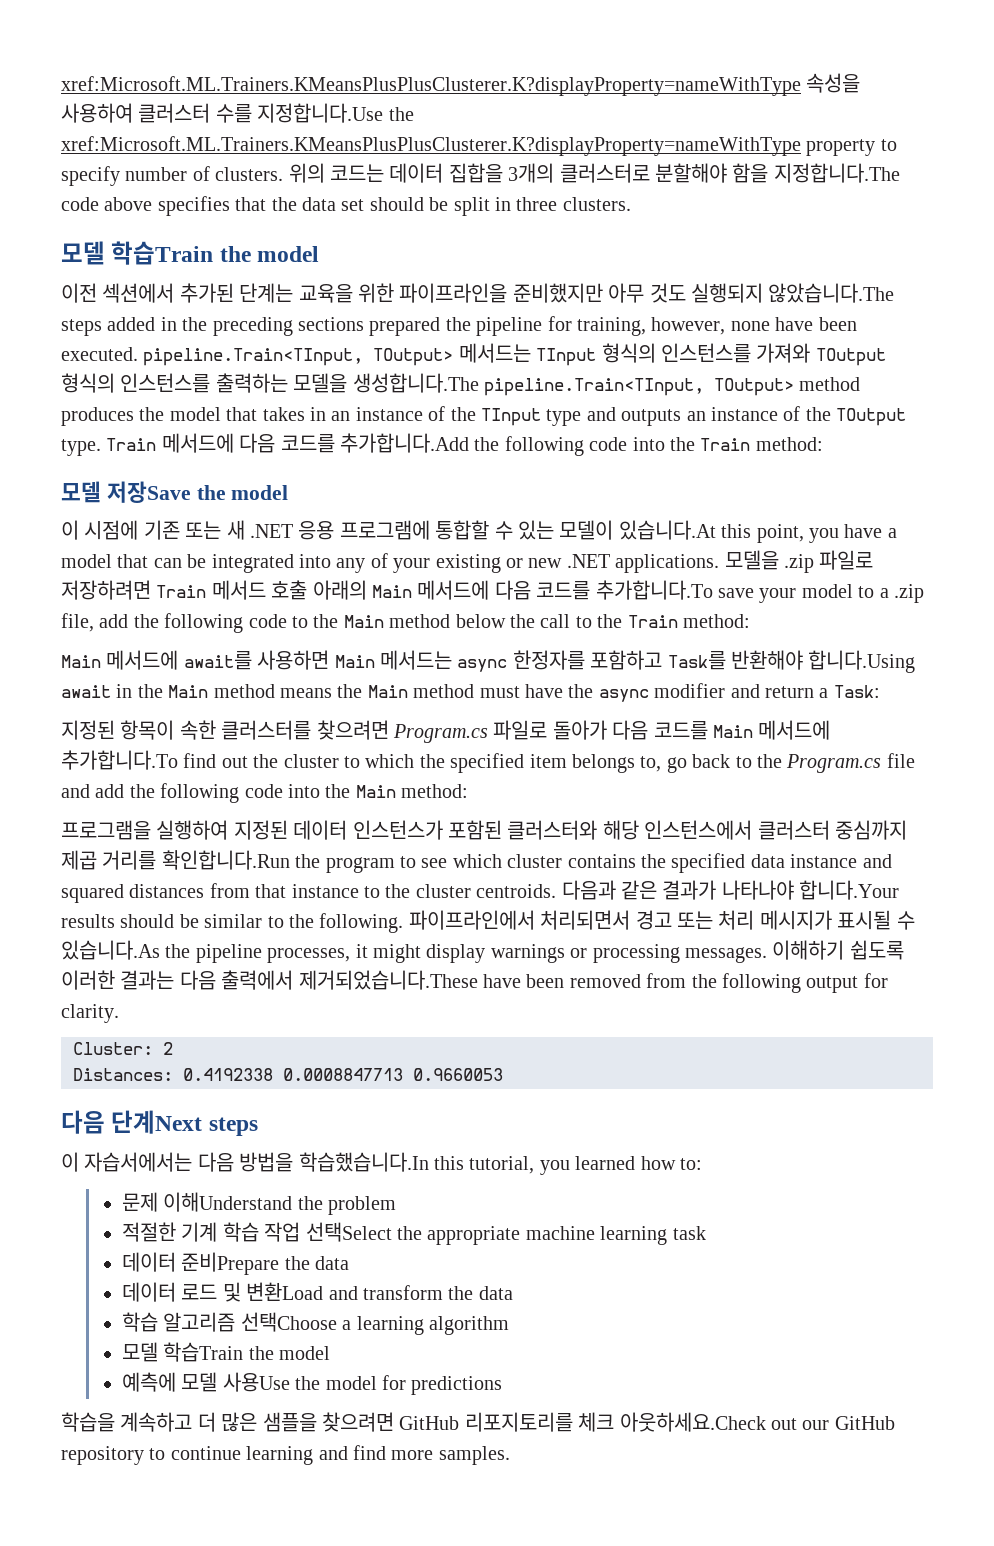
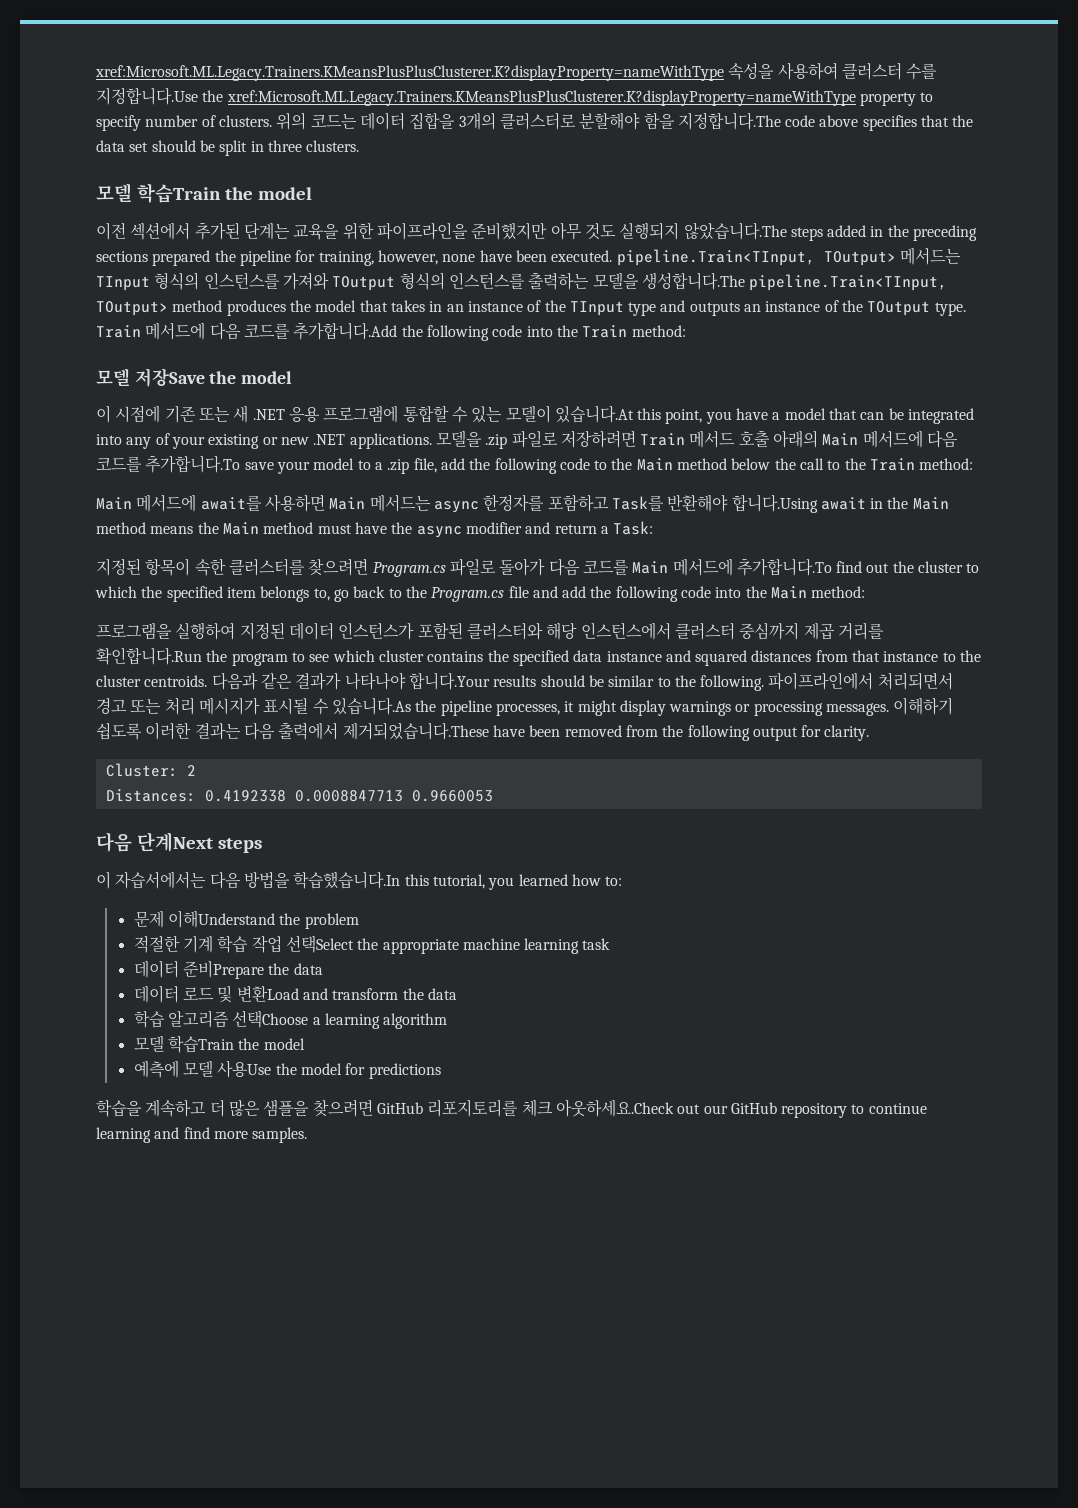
[61,76,801,96] xref:Microsoft.ML.Trainers.KMeansPlusPlusClusterer.K?displayProperty=nameWithType -> [95,65,724,81] xref:Microsoft.ML.Legacy.Trainers.KMeansPlusPlusClusterer.K?displayProperty=nameWithType
[61,136,801,156] xref:Microsoft.ML.Trainers.KMeansPlusPlusClusterer.K?displayProperty=nameWithType -> [226,90,856,106] xref:Microsoft.ML.Legacy.Trainers.KMeansPlusPlusClusterer.K?displayProperty=nameWithType

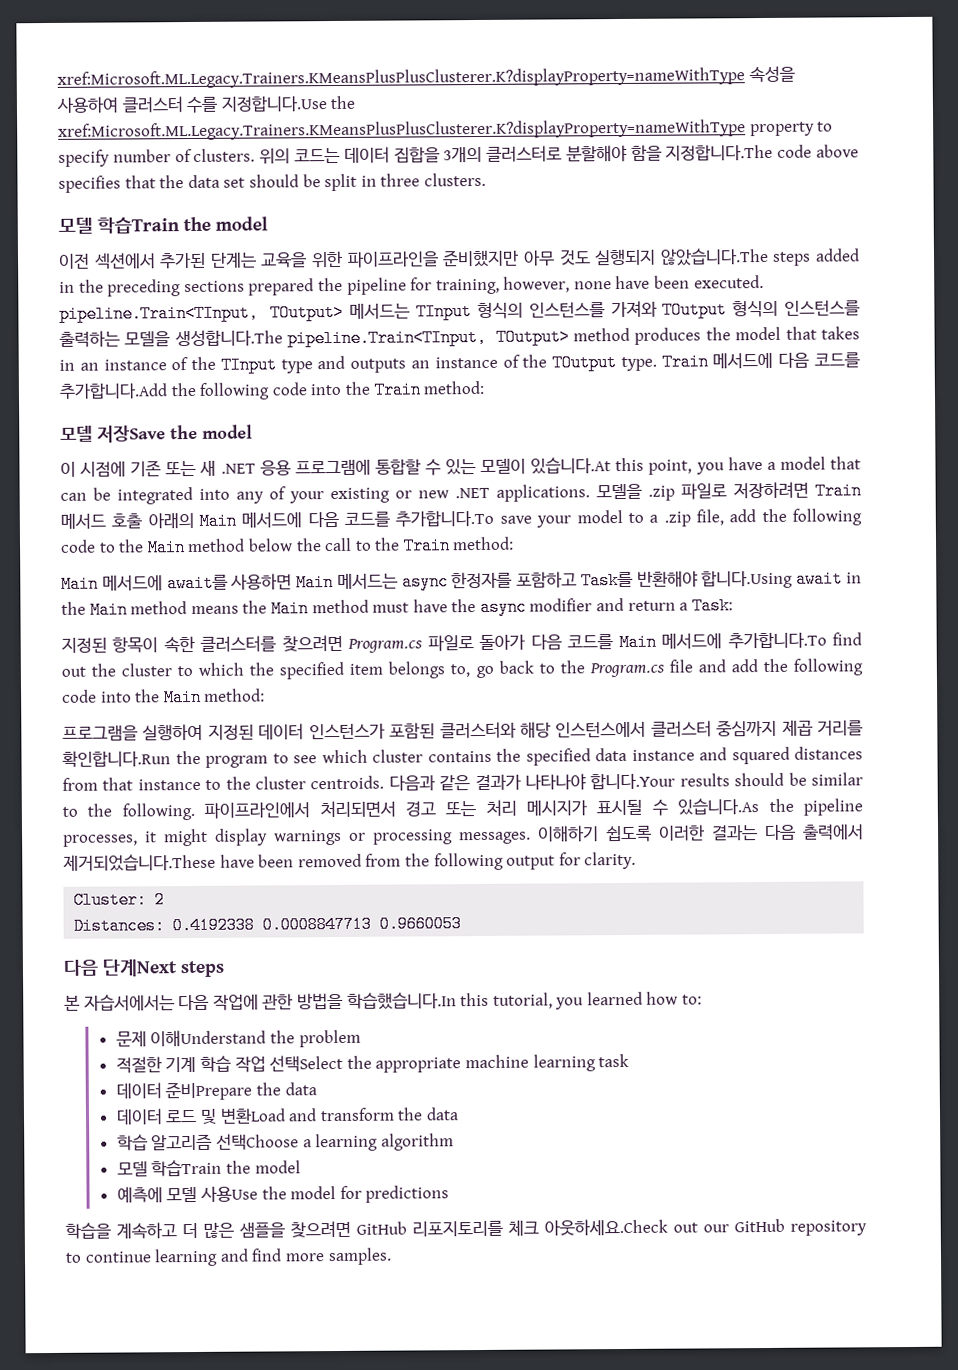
[96,871,111,889] 이 -> [64,994,80,1011] 본
(241, 880) none -> [212,993,294,1011] 작업에 관한

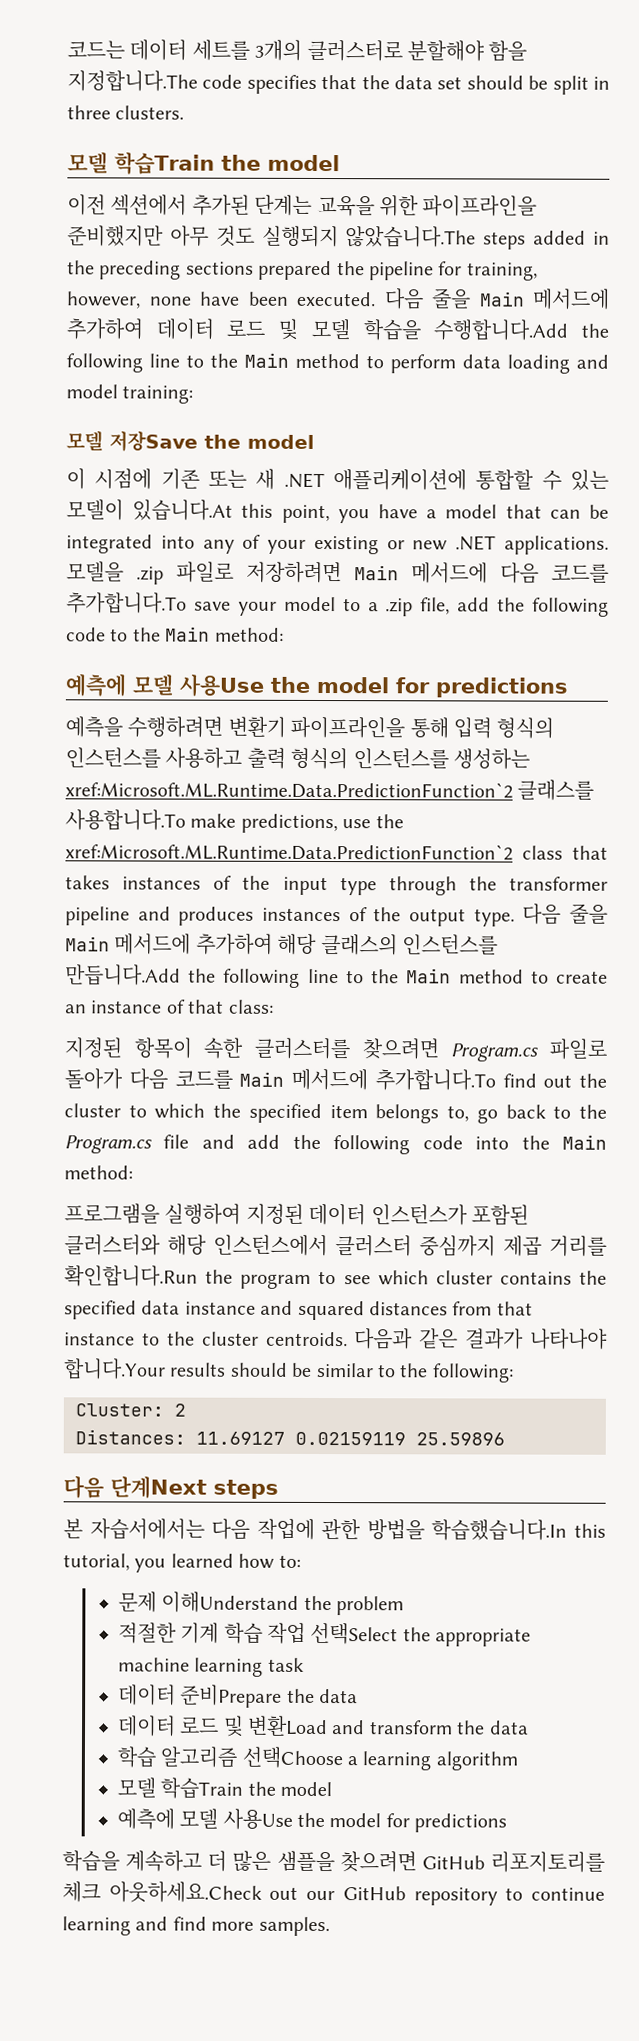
[57,65,795,89] [56,95,356,114] [58,119,834,141] [58,148,291,167] xref:Microsoft.ML.Legacy.Trainers.KMeansPlusPlusClusterer.K?displayProperty=nameWithType 속성을 사용하여 클러스터 수를 지정합니다.Use the xref:Microsoft.ML.Legacy.Trainers.KMeansPlusPlusClusterer.K?displayProperty=nameWithType property to specify number of clusters. 위의 -> (67, 49) none
[393,146,440,163] 집합을 -> [191,39,250,61] 세트를
[816,144,860,158] above -> (243, 81) none
[59,300,861,323] [59,326,860,348] [59,352,861,374] [59,380,485,400] pipeline.Train<TInput, TOutput> 메서드는 TInput 형식의 인스턴스를 가져와 TOutput 형식의 인스턴스를 출력하는 모델을 생성합니다.The pipeline.Train<TInput, TOutput> method produces the model that takes in an instance of the TInput type and outputs an instance of the TOutput type. Train 메서드에 다음 코드를 추가합니다.Add the following code into the Train method: -> [383,288,610,310] [66,318,609,341] [66,352,609,374] [66,384,194,404] 다음 줄을 Main 메서드에 추가하여 데이터 로드 및 모델 학습을 수행합니다.Add the following line to the Main method to perform data loading and model training:
[259,459,371,476] 응용 프로그램에 -> [333,469,467,491] 애플리케이션에
[815,482,862,500] [60,512,194,529] Train 메서드 호출 아래의 -> (342, 572) none
[187,536,515,555] [61,569,862,593] [61,597,733,619] method below the call to the Train method: // Main 메서드에 await를 사용하면 Main 메서드는 async 한정자를 포함하고 Task를 반환해야 합니다.Using await in the Main method means the Main method must have the async modifier and return a Task: -> [214,627,284,642] [65,673,568,698] [65,716,555,739] [65,747,530,770] [65,779,595,801] [65,809,404,834] [65,843,608,861] [65,875,608,896] [65,903,609,927] [65,933,498,956] [65,964,608,988] [65,999,274,1014] method: // 예측에 모델 사용Use the model for predictions // 예측을 수행하려면 변환기 파이프라인을 통해 입력 형식의 인스턴스를 사용하고 출력 형식의 인스턴스를 생성하는 xref:Microsoft.ML.Runtime.Data.PredictionFunction`2 클래스를 사용합니다.To make predictions, use the xref:Microsoft.ML.Runtime.Data.PredictionFunction`2 class that takes instances of the input type through the transformer pipeline and produces instances of the output type. 다음 줄을 Main 메서드에 추가하여 해당 클래스의 인스턴스를 만듭니다.Add the following line to the Main method to create an instance of that class:
[121,798,863,821] [63,824,864,847] [63,851,637,871] following. 파이프라인에서 처리되면서 경고 또는 처리 메시지가 표시될 수 있습니다.As the pipeline processes, it might display warnings or processing messages. 이해하기 쉽도록 이러한 결과는 다음 출력에서 제거되었습니다.These have been removed from the following output for clarity. -> [431,1363,514,1383] following:
[172,915,463,935] 0.4192338 0.0008847713 0.9660053 -> [196,1431,505,1446] 11.69127 0.02159119 25.59896

